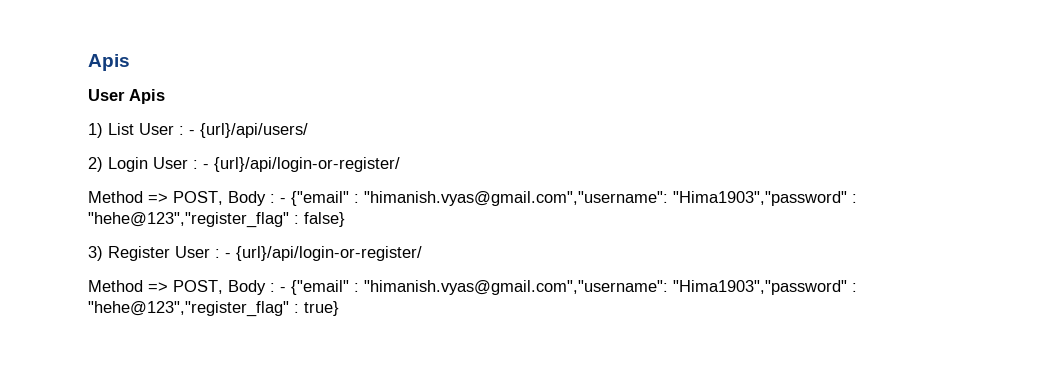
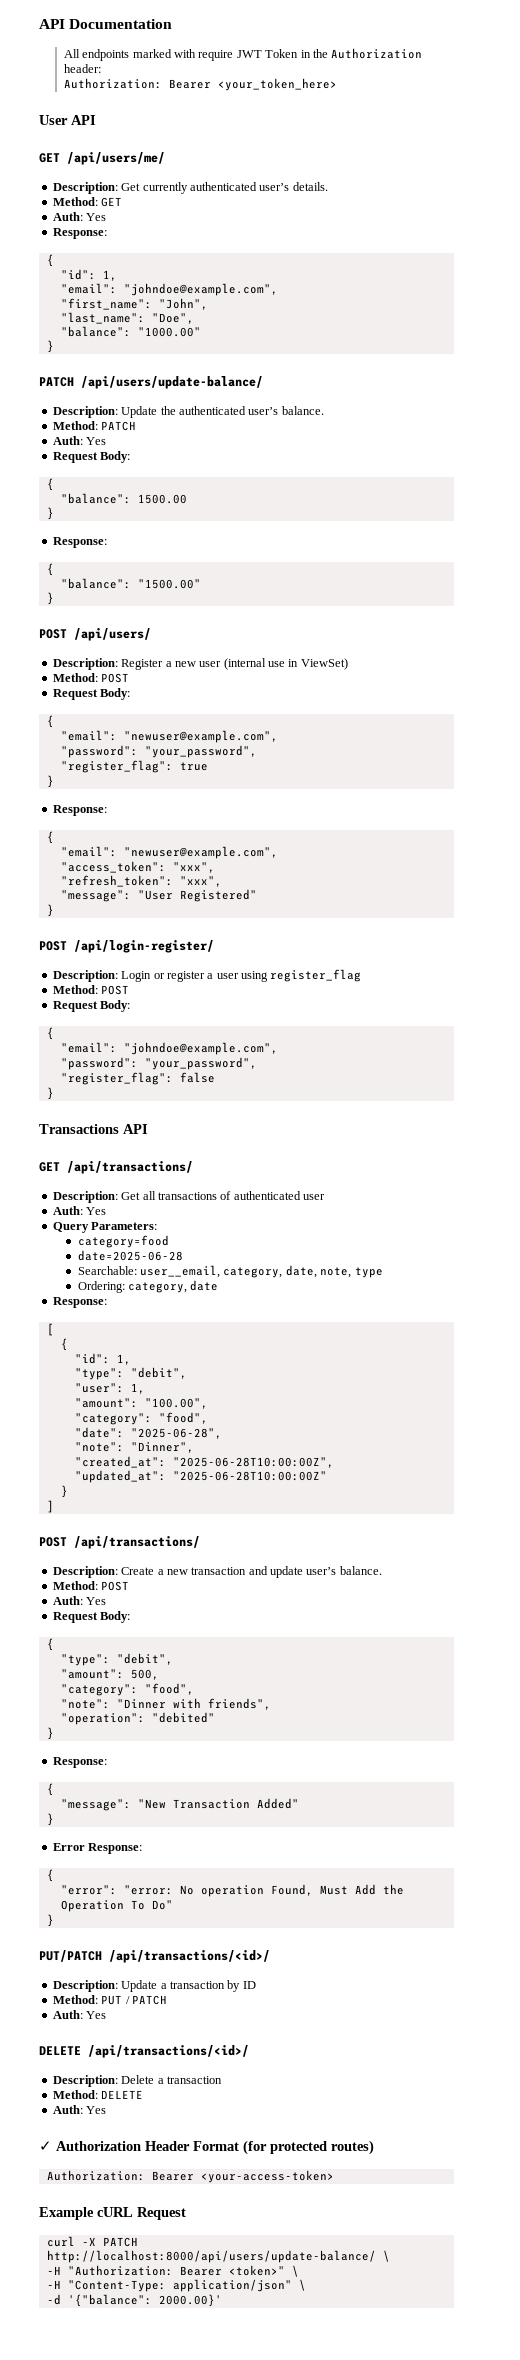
[88,54,130,71] [88,89,165,104] [88,123,308,138] [88,157,400,172] [88,191,857,206] [88,212,345,228] [88,246,422,261] [88,280,857,295] [88,301,339,317] Apis // User Apis // 1) List User : - {url}/api/users/ // 2) Login User : - {url}/api/login-or-register/ // Method => POST, Body : - {"email" : "himanish.vyas@gmail.com","username": "Hima1903","password" : "hehe@123","register_flag" : false} // 3) Register User : - {url}/api/login-or-register/ // Method => POST, Body : - {"email" : "himanish.vyas@gmail.com","username": "Hima1903","password" : "hehe@123","register_flag" : true} -> [39,19,173,29] [63,48,423,61] [63,64,101,73] [63,78,337,91] [39,115,96,125] [39,152,165,165] [52,182,328,194] [52,197,123,207] [52,212,107,221] [52,228,107,239] [46,254,54,267] [60,269,117,281] [60,283,278,296] [60,298,208,310] [60,312,194,324] [60,326,201,337] [46,340,54,353] [39,376,263,389] [52,406,324,418] [52,421,137,431] [52,436,107,445] [52,451,131,463] [46,478,54,491] [60,493,187,504] [46,507,54,520] [52,537,107,548] [46,563,54,576] [60,578,201,589] [46,592,54,605] [39,628,151,641] [52,658,348,670] [52,673,130,683] [52,688,131,700] [46,715,54,728] [60,730,278,743] [60,745,257,758] [60,760,208,773] [46,775,54,788] [52,805,107,816] [46,831,54,844] [60,846,278,859] [60,861,215,873] [60,875,222,887] [60,889,257,902] [46,904,54,917] [39,940,214,953] [52,969,362,982] [52,985,130,995] [52,1000,131,1012] [46,1027,54,1040] [60,1042,278,1055] [60,1057,257,1070] [60,1072,215,1085] [46,1087,54,1100] [39,1124,148,1134] [39,1161,193,1174] [52,1191,325,1203] [52,1206,107,1215] [52,1222,158,1233] [77,1235,169,1248] [77,1250,183,1261] [77,1265,383,1278] [77,1280,219,1293] [52,1297,107,1308] [46,1323,54,1336] [60,1338,68,1351] [74,1353,131,1365] [74,1367,187,1380] [74,1383,145,1394] [74,1398,208,1409] [74,1412,208,1425] [74,1427,222,1439] [74,1442,194,1453] [74,1456,334,1468] [74,1470,327,1483] [60,1485,68,1498] [46,1500,54,1513] [39,1536,200,1549] [52,1566,382,1578] [52,1581,130,1591] [52,1596,107,1605] [52,1611,131,1623] [46,1638,54,1651] [60,1653,173,1666] [60,1669,159,1680] [60,1683,194,1696] [60,1698,271,1710] [60,1712,215,1725] [46,1727,54,1740] [52,1757,107,1768] [46,1783,54,1796] [60,1798,299,1811] [46,1813,54,1826] [52,1843,143,1854] [46,1869,54,1882] [60,1884,404,1897] [60,1900,173,1912] [46,1914,54,1927] [39,1950,270,1963] [52,1980,256,1992] [52,1995,167,2005] [52,2010,107,2019] [39,2045,249,2058] [52,2075,222,2087] [52,2090,144,2099] [52,2105,107,2114] [39,2140,374,2155] [46,2170,334,2183] [39,2207,186,2220] [46,2236,138,2247] [46,2250,390,2263] [46,2265,299,2277] [46,2279,306,2292] [46,2294,222,2307] API Documentation // All endpoints marked with require JWT Token in the Authorization header: // Authorization: Bearer <your_token_here> // User API // GET /api/users/me/ // Description: Get currently authenticated user’s details. // Method: GET // Auth: Yes // Response: // { // "id": 1, // "email": "johndoe@example.com", // "first_name": "John", // "last_name": "Doe", // "balance": "1000.00" // } // PATCH /api/users/update-balance/ // Description: Update the authenticated user’s balance. // Method: PATCH // Auth: Yes // Request Body: // { // "balance": 1500.00 // } // Response: // { // "balance": "1500.00" // } // POST /api/users/ // Description: Register a new user (internal use in ViewSet) // Method: POST // Request Body: // { // "email": "newuser@example.com", // "password": "your_password", // "register_flag": true // } // Response: // { // "email": "newuser@example.com", // "access_token": "xxx", // "refresh_token": "xxx", // "message": "User Registered" // } // POST /api/login-register/ // Description: Login or register a user using register_flag // Method: POST // Request Body: // { // "email": "johndoe@example.com", // "password": "your_password", // "register_flag": false // } // Transactions API // GET /api/transactions/ // Description: Get all transactions of authenticated user // Auth: Yes // Query Parameters: // category=food // date=2025-06-28 // Searchable: user__email, category, date, note, type // Ordering: category, date // Response: // [ // { // "id": 1, // "type": "debit", // "user": 1, // "amount": "100.00", // "category": "food", // "date": "2025-06-28", // "note": "Dinner", // "created_at": "2025-06-28T10:00:00Z", // "updated_at": "2025-06-28T10:00:00Z" // } // ] // POST /api/transactions/ // Description: Create a new transaction and update user’s balance. // Method: POST // Auth: Yes // Request Body: // { // "type": "debit", // "amount": 500, // "category": "food", // "note": "Dinner with friends", // "operation": "debited" // } // Response: // { // "message": "New Transaction Added" // } // Error Response: // { // "error": "error: No operation Found, Must Add the Operation To Do" // } // PUT/PATCH /api/transactions/<id>/ // Description: Update a transaction by ID // Method: PUT / PATCH // Auth: Yes // DELETE /api/transactions/<id>/ // Description: Delete a transaction // Method: DELETE // Auth: Yes // ✓ Authorization Header Format (for protected routes) // Authorization: Bearer <your-access-token> // Example cURL Request // curl -X PATCH http://localhost:8000/api/users/update-balance/ \ // -H "Authorization: Bearer <token>" \ // -H "Content-Type: application/json" \ // -d '{"balance": 2000.00}'

